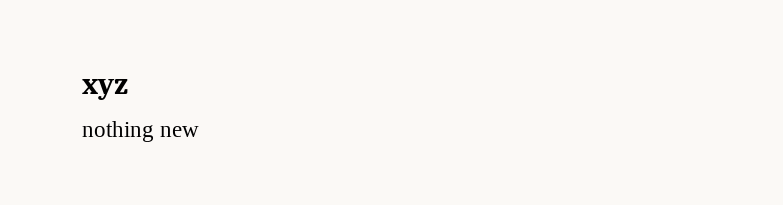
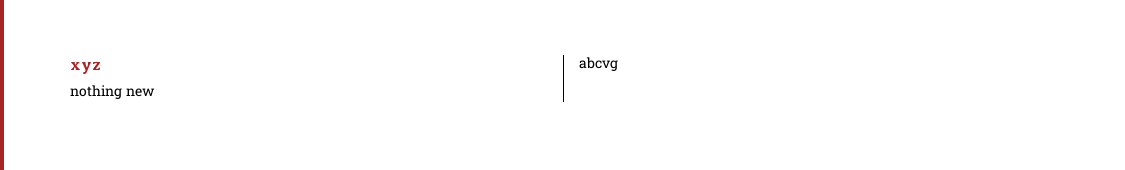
(200, 131) none -> [579,57,618,71] // abcvg

